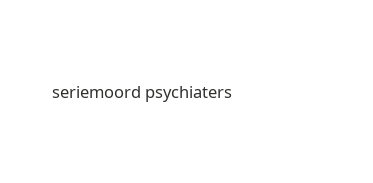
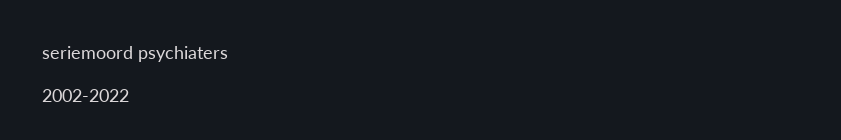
(233, 94) none -> [42,89,129,102] // 2002-2022

